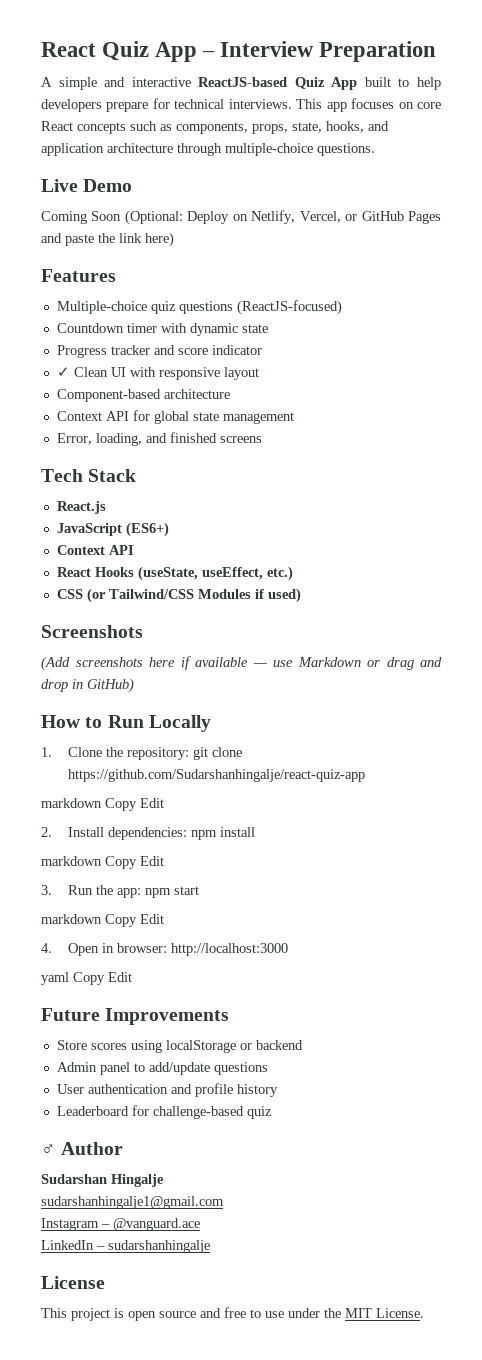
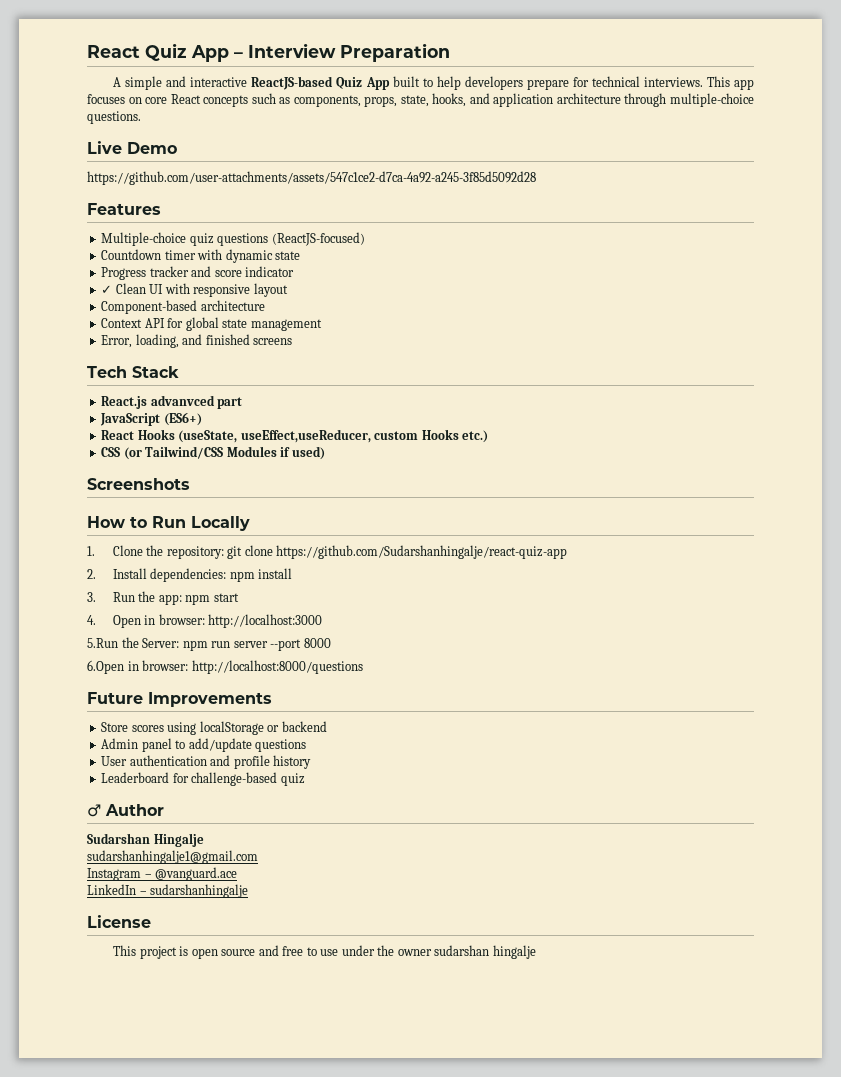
[41,210,442,225] [41,232,174,247] Coming Soon (Optional: Deploy on Netlify, Vercel, or GitHub Pages and paste the link here) -> [87,171,536,185] https://github.com/user-attachments/assets/547c1ce2-d7ca-4a92-a245-3f85d5092d28
(106, 507) none -> [150,395,243,409] advanvced part
[56,545,134,555] // Context API -> (202, 419) none
[201,567,263,580] useEffect, -> [240,429,459,443] useEffect,useReducer, custom Hooks
[41,656,442,671] [41,678,134,693] // (Add screenshots here if available — use Markdown or drag and drop in GitHub) -> (190, 484) none
[41,798,164,811] // markdown Copy Edit -> (568, 552) none
[41,856,164,869] // markdown Copy Edit -> (293, 573) none
[41,914,164,927] // markdown Copy Edit -> (239, 597) none
[41,972,132,985] yaml Copy Edit -> [87,637,331,651] [87,660,363,674] 5.Run the Server: npm run server --port 8000 // 6.Open in browser: http://localhost:8000/questions
[345,1308,424,1318] MIT License. -> [397,945,536,959] owner sudarshan hingalje

